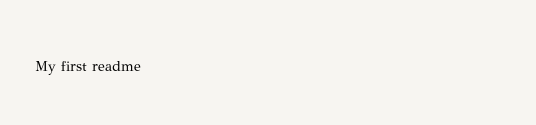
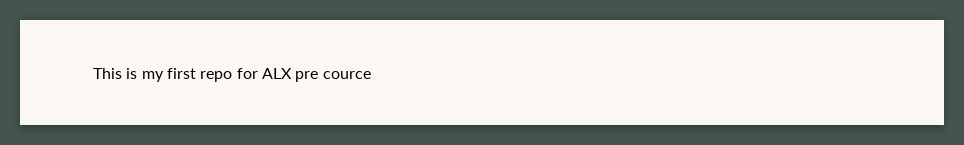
[35,61,141,75] My first readme -> [93,68,371,82] This is my first repo for ALX pre cource

